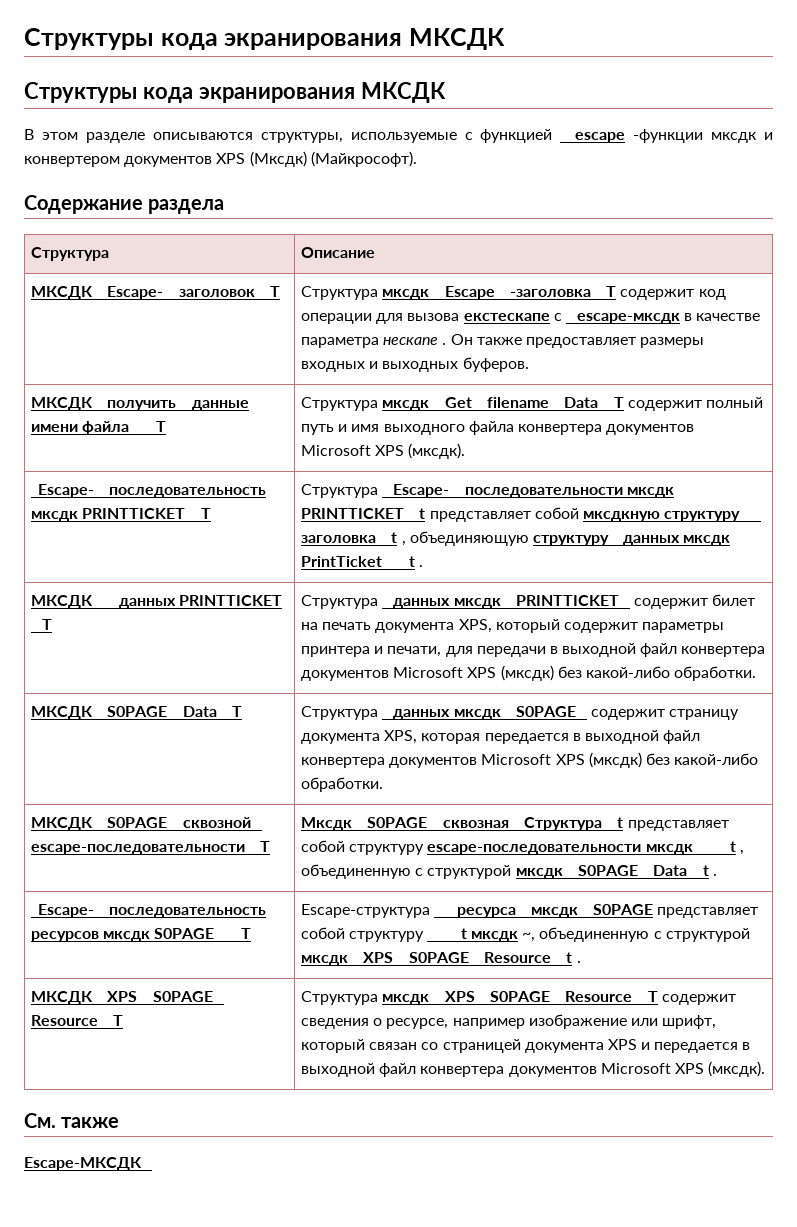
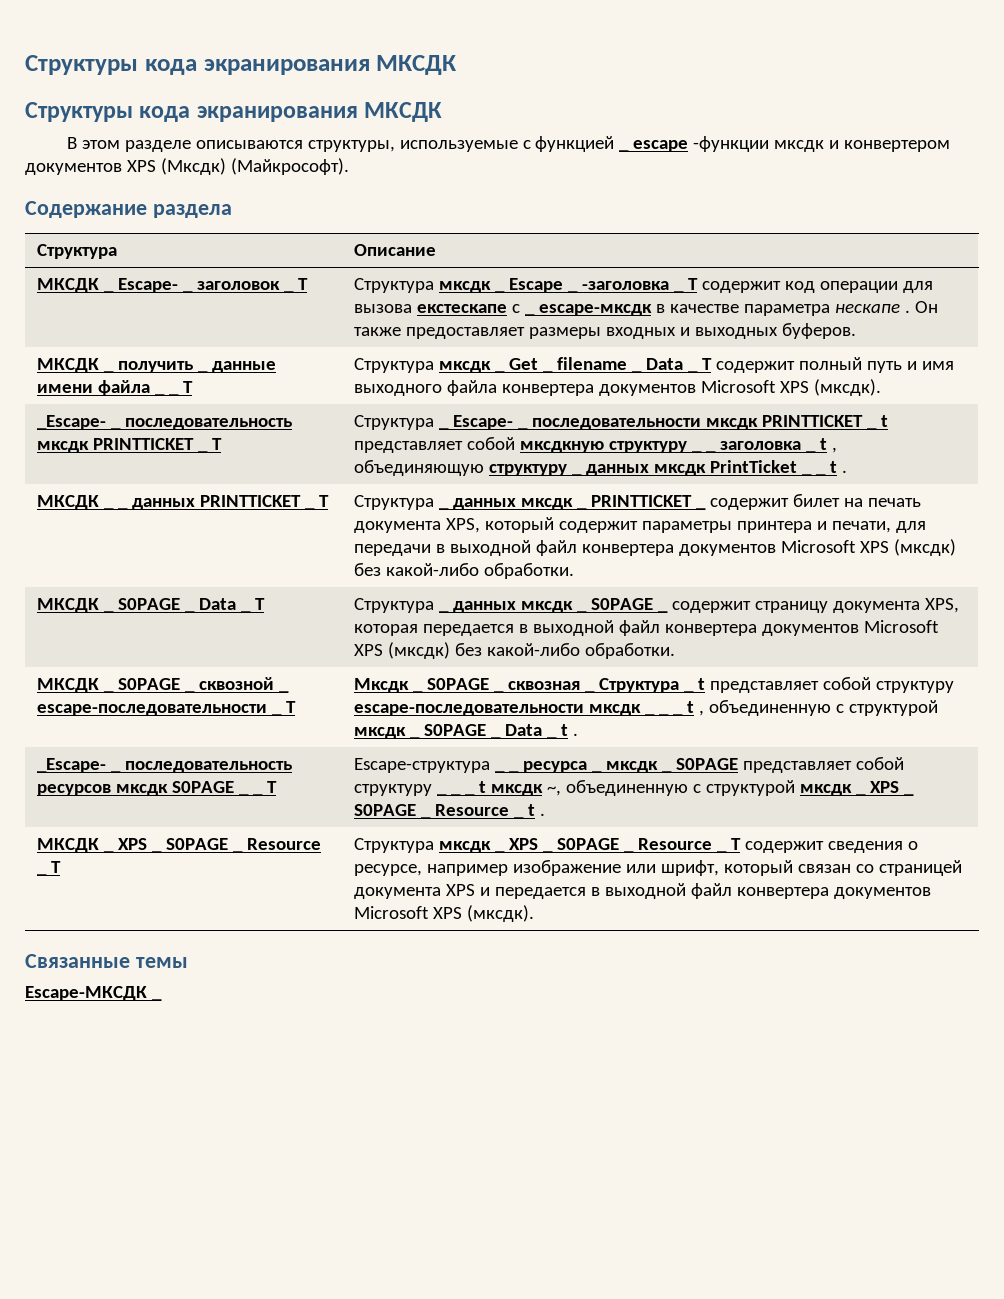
[24,1113,120,1128] См. также -> [25,954,188,968] Связанные темы

